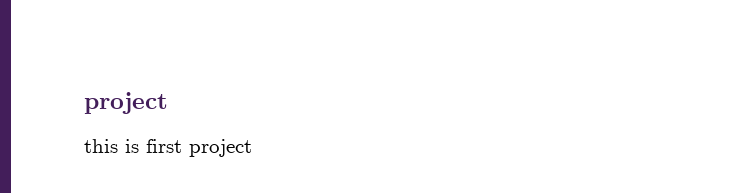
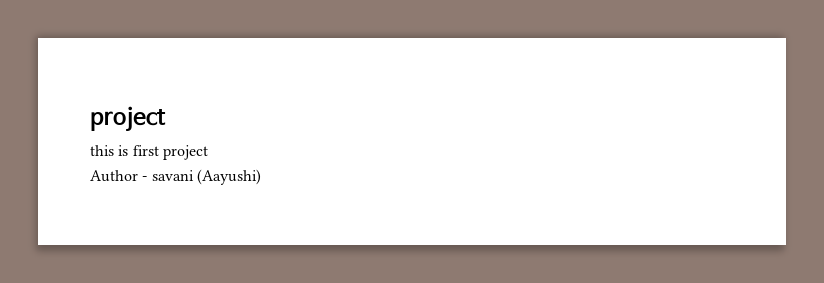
(252, 148) none -> [90,169,261,185] // Author - savani (Aayushi)

